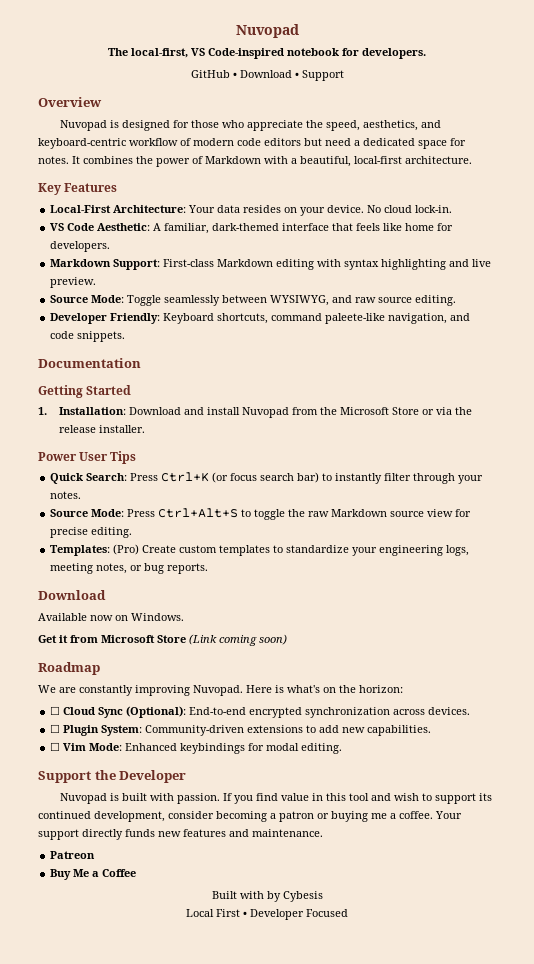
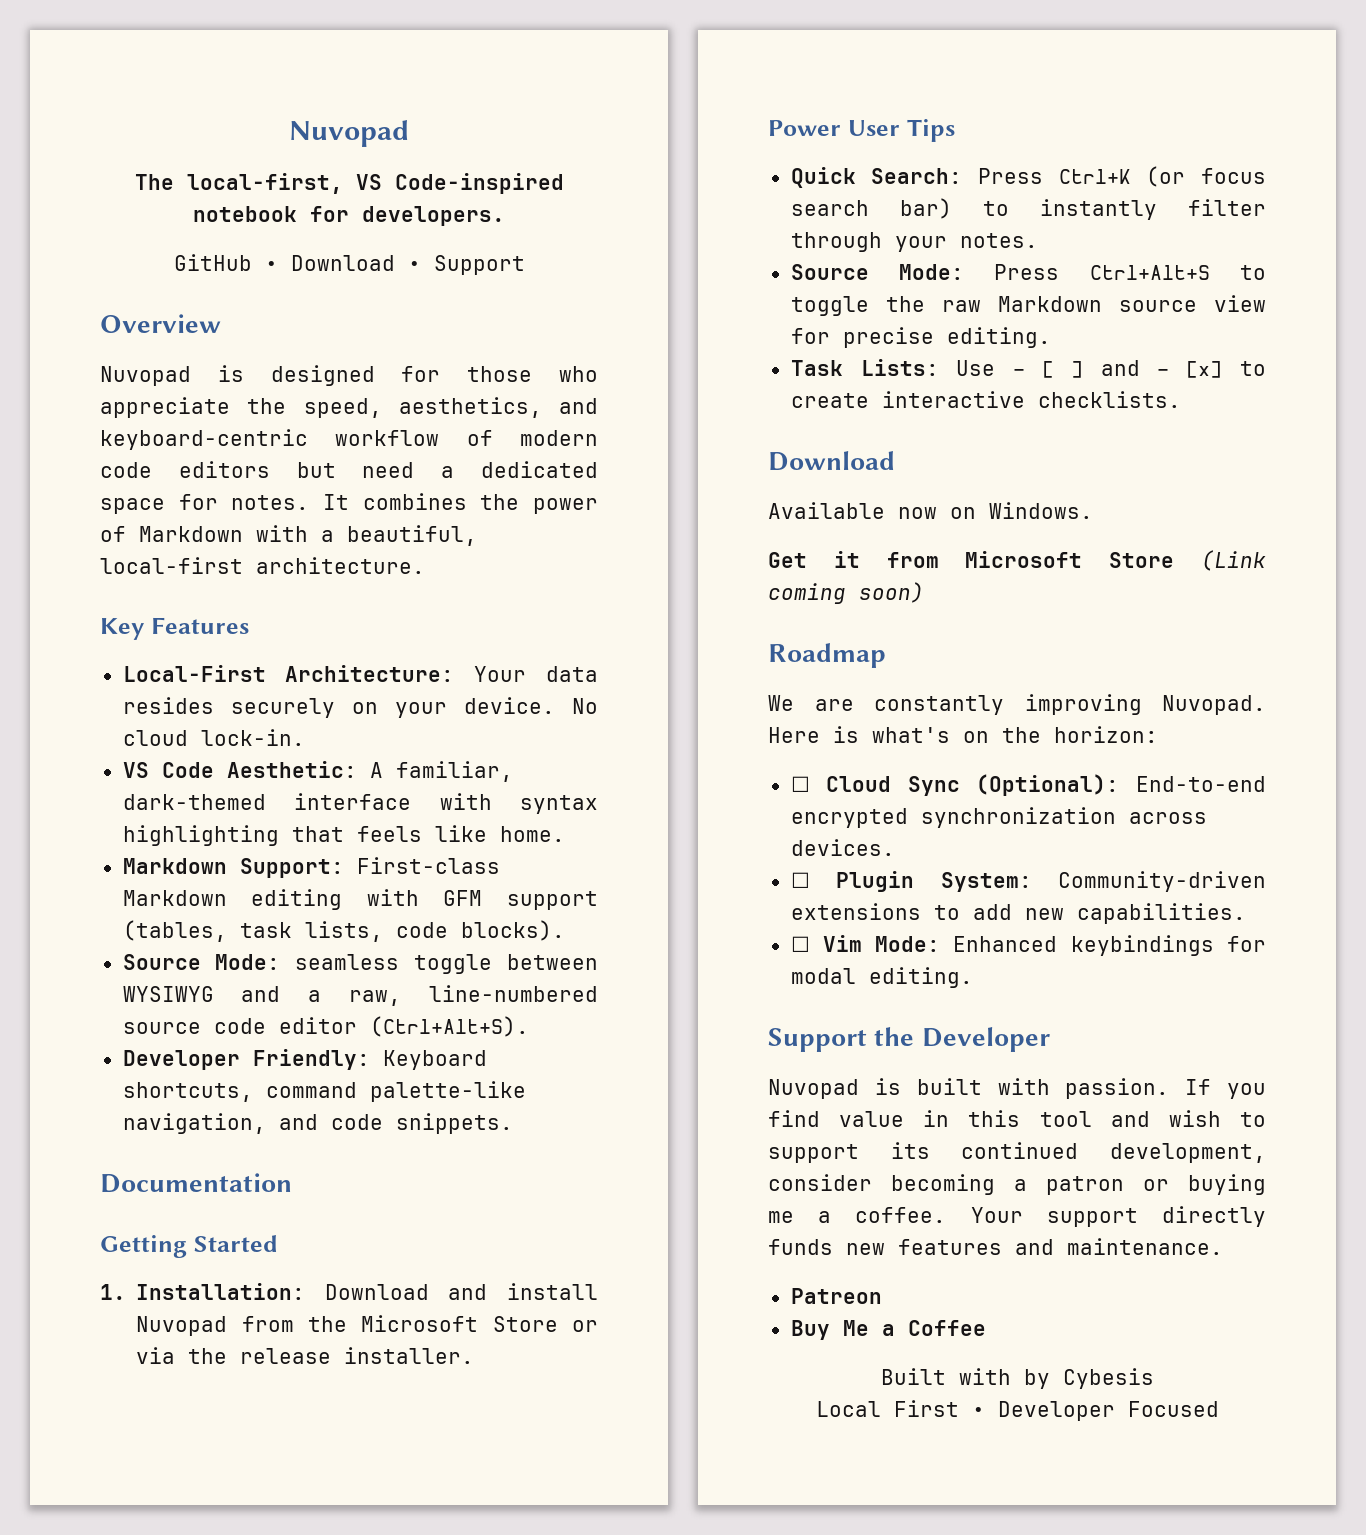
(282, 209) none -> [230,698,335,718] securely
[332,223,454,231] [50,241,111,252] that feels like home for developers. -> [439,793,598,814] [122,825,565,846] with syntax highlighting that feels like home.
[344,259,492,270] [50,277,97,288] [50,295,457,306] syntax highlighting and live preview. // Source Mode: Toggle seamlessly between WYSIWYG, and raw source editing. -> [443,890,598,910] [122,920,565,942] [122,954,598,974] [122,985,598,1006] [122,1016,529,1037] GFM support (tables, task lists, code blocks). // Source Mode: seamless toggle between WYSIWYG and a raw, line-numbered source code editor (Ctrl+Alt+S).
[325,313,386,324] paleete-like -> [369,1081,526,1102] palette-like
[50,544,470,556] [50,563,209,574] Templates: (Pro) Create custom templates to standardize your engineering logs, meeting notes, or bug reports. -> [790,359,1266,378] [790,391,1181,408] Task Lists: Use - [ ] and - [x] to create interactive checklists.

